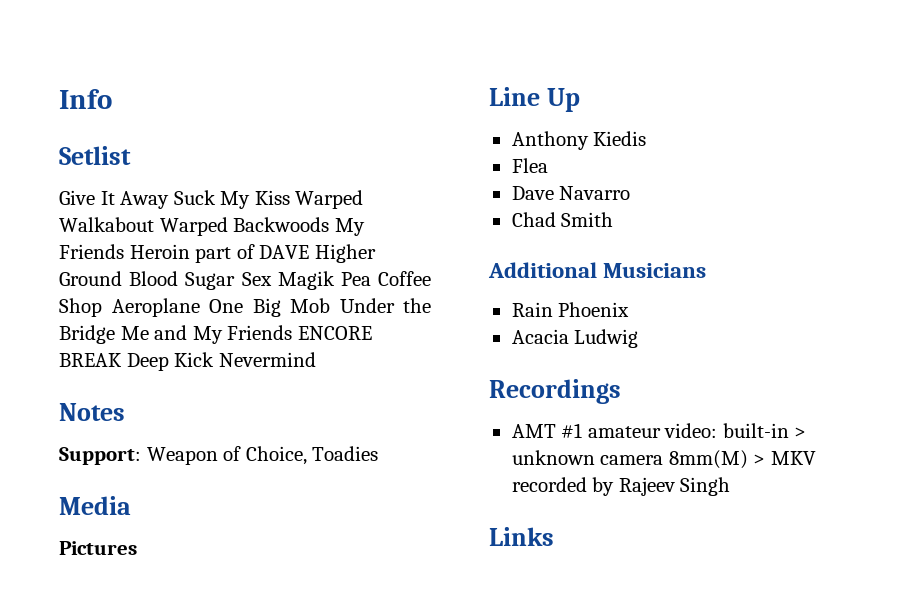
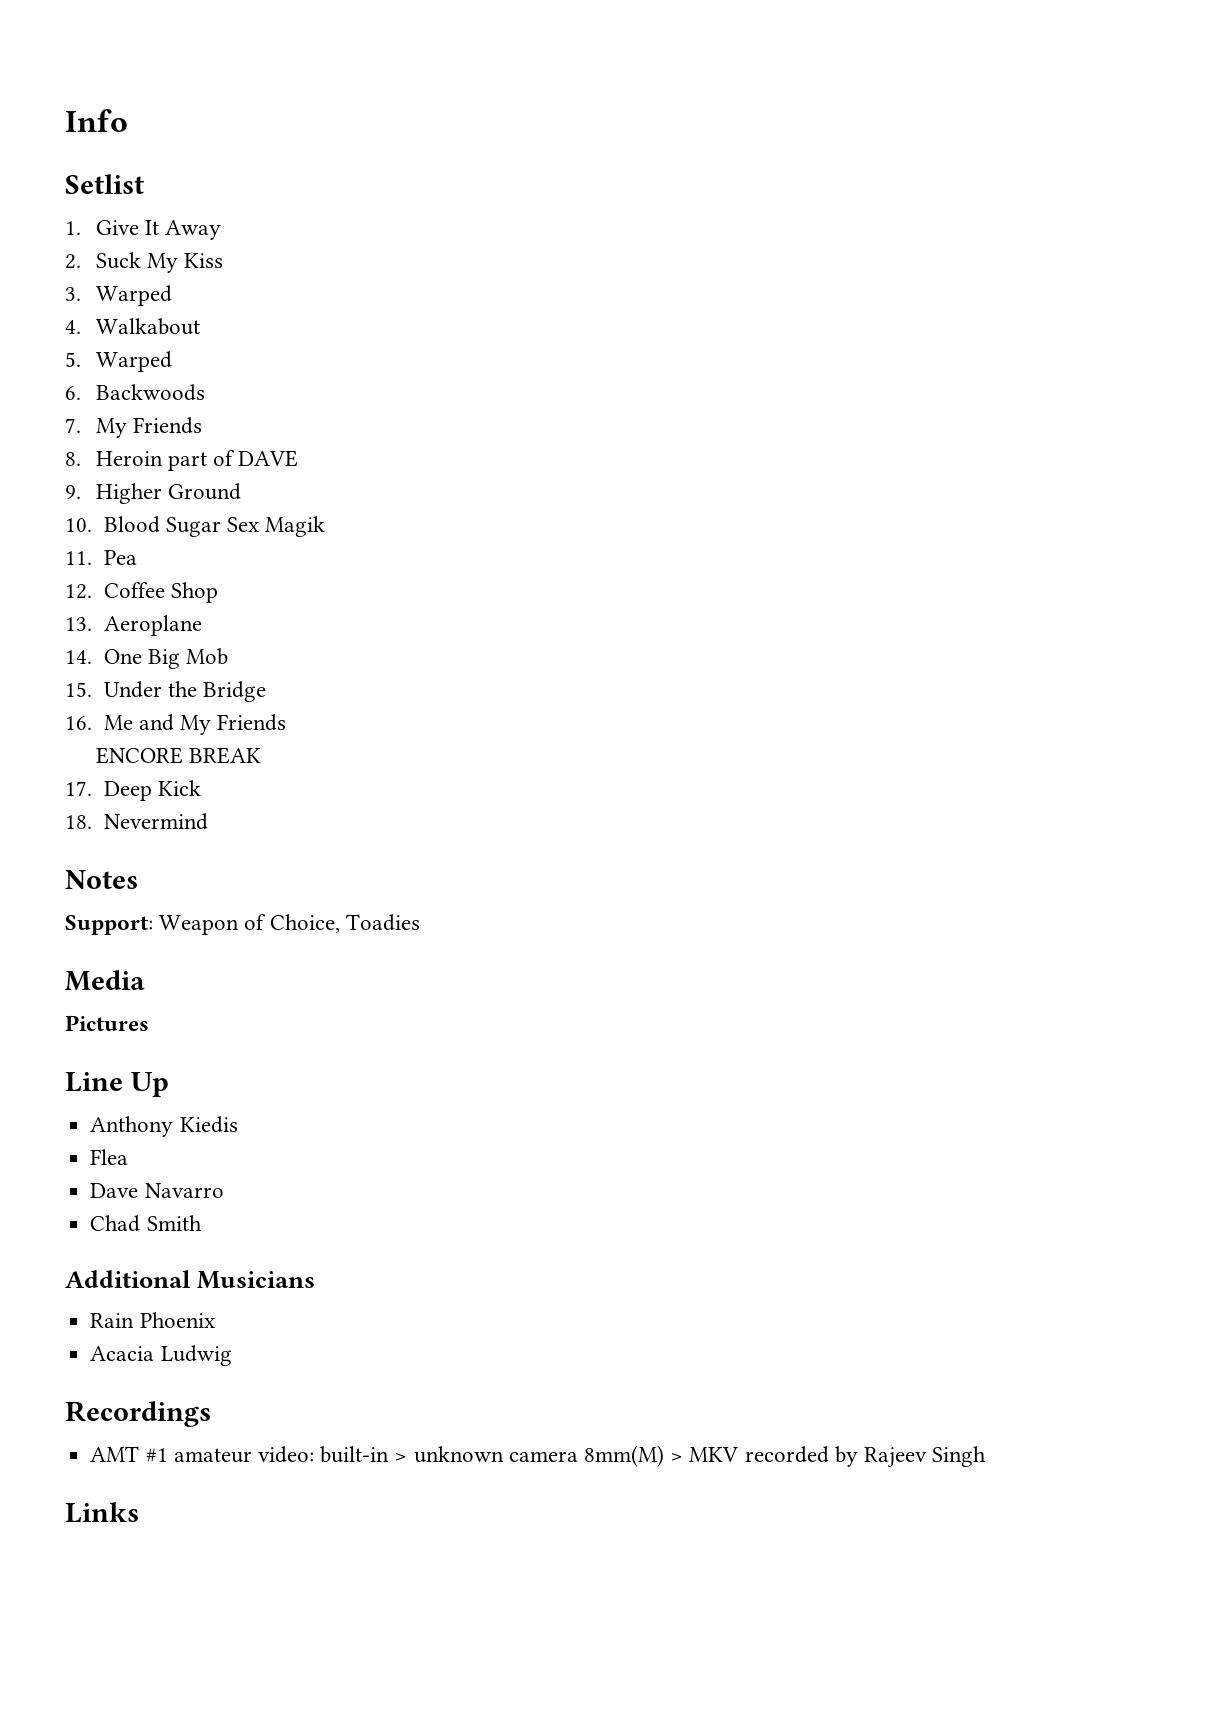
(131, 155) none -> [65,221,81,235] 1.
(170, 200) none -> [65,254,81,269] // 2.
[295,190,364,209] Warped -> [65,285,172,306] [65,320,81,334] // 3. Warped // 4.
[159,217,228,236] Warped -> [65,351,172,372] [65,386,81,400] // 5. Warped // 6.
[334,218,365,236] [59,244,124,259] My Friends -> [65,417,202,438] [65,452,81,466] // 7. My Friends // 8.
(310, 252) none -> [65,485,81,499] // 9.
(122, 278) none -> [65,518,92,532] // 10.
(335, 280) none -> [65,551,92,565] // 11.
(371, 279) none -> [65,584,92,599] // 12.
(102, 307) none -> [65,617,92,631] // 13.
(200, 307) none -> [65,650,92,664] // 14.
(330, 305) none -> [65,682,92,697] // 15.
(115, 334) none -> [65,716,92,730] // 16.
(293, 332) none -> (287, 722) //
(122, 360) none -> [65,781,92,796] // 17.
(215, 359) none -> [65,815,92,829] // 18.

